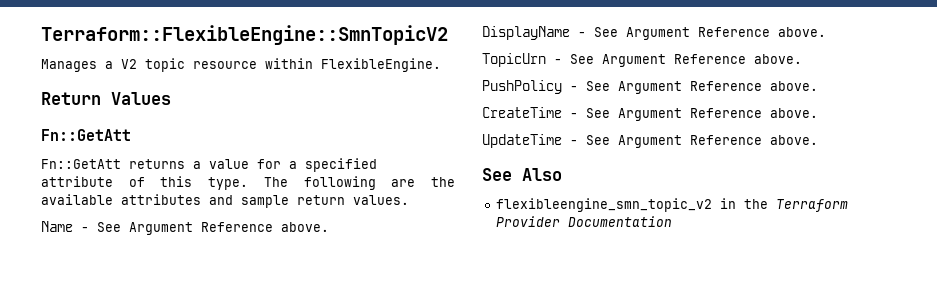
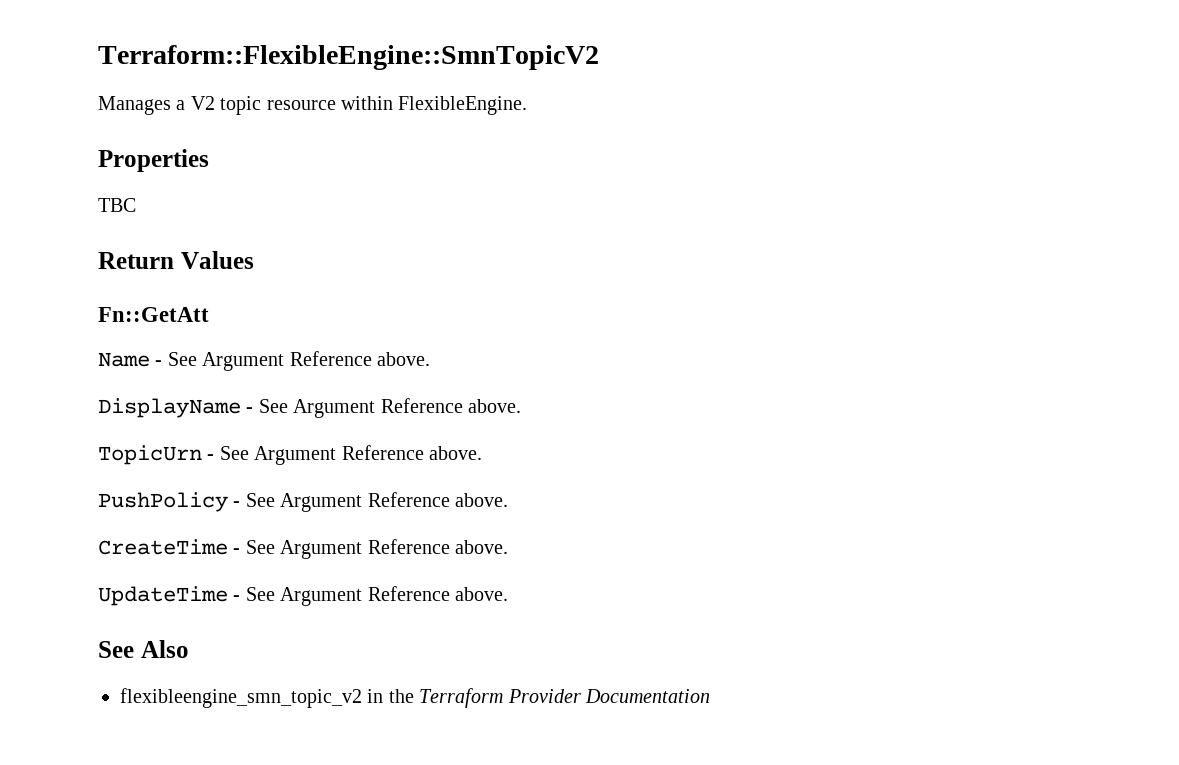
(441, 65) none -> [98,149,209,172] [98,198,136,212] // Properties // TBC
[41,158,377,172] [41,176,456,190] [41,194,409,208] // Fn::GetAtt returns a value for a specified attribute of this type. The following are the available attributes and sample return values. -> (209, 314) none

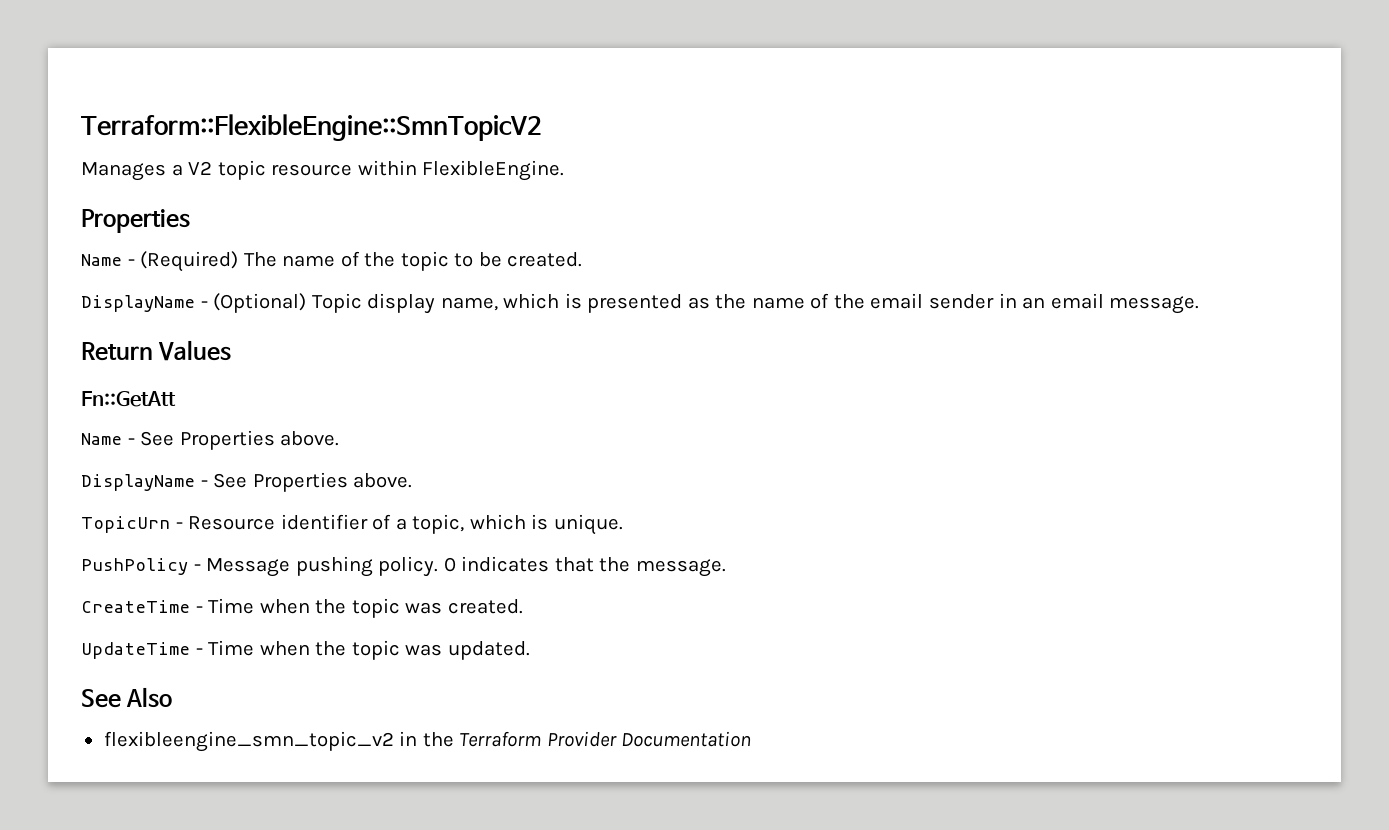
[98,198,136,212] TBC -> [81,251,583,272] [81,293,1200,314] Name - (Required) The name of the topic to be created. // DisplayName - (Optional) Topic display name, which is presented as the name of the email sender in an email message.
[202,351,372,371] Argument Reference -> [179,430,275,450] Properties
[293,398,463,418] Argument Reference -> [252,472,348,492] Properties
[219,445,482,465] [98,492,508,512] [98,539,508,559] [98,586,508,606] See Argument Reference above. // PushPolicy - See Argument Reference above. // CreateTime - See Argument Reference above. // UpdateTime - See Argument Reference above. -> [188,514,623,535] [81,556,726,577] [81,598,523,618] [81,640,530,660] Resource identifier of a topic, which is unique. // PushPolicy - Message pushing policy. 0 indicates that the message. // CreateTime - Time when the topic was created. // UpdateTime - Time when the topic was updated.

